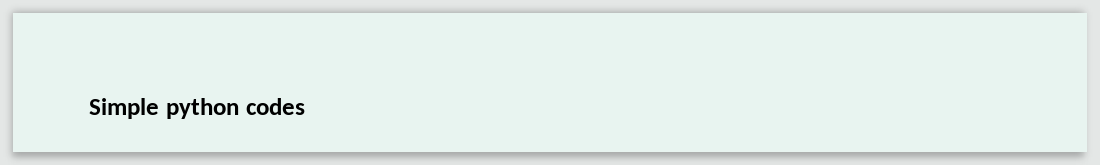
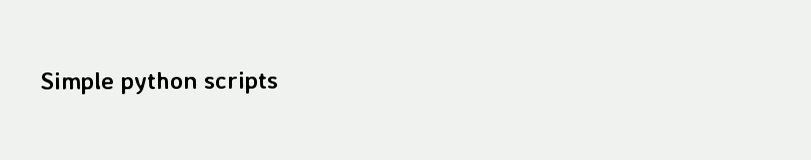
[245,98,305,115] codes -> [203,71,279,94] scripts

